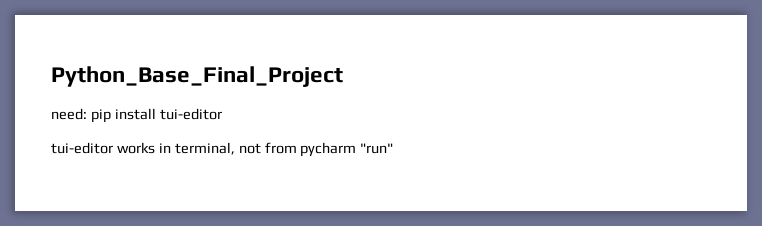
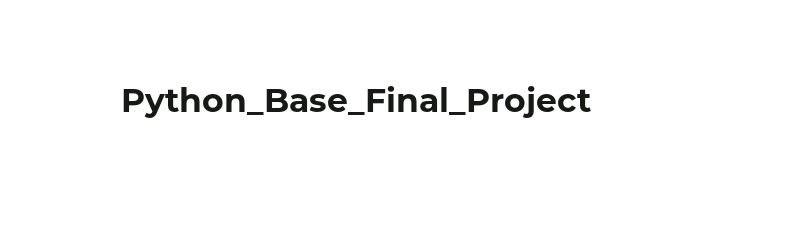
[51,108,222,123] [51,142,394,157] // need: pip install tui-editor // tui-editor works in terminal, not from pycharm "run" -> (591, 102) none

